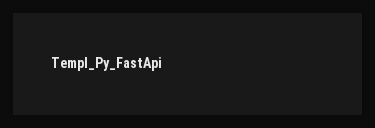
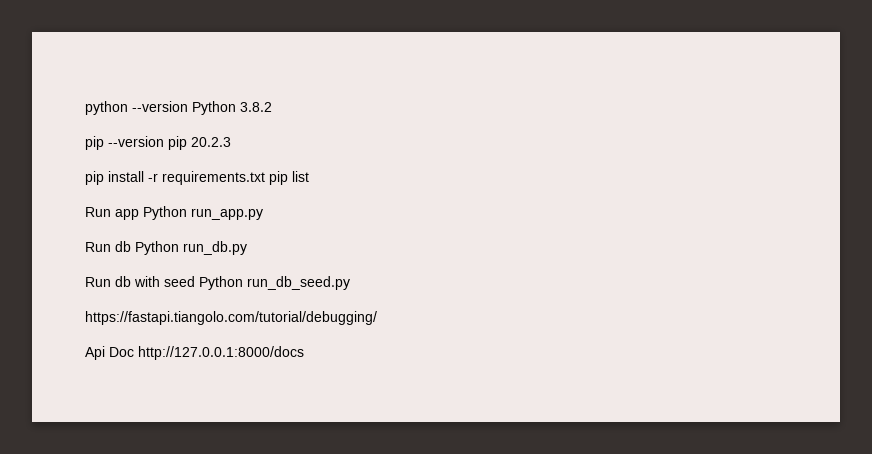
[51,57,162,71] Templ_Py_FastApi -> [85,101,272,115] [85,136,231,150] [85,171,309,185] [85,206,263,220] [85,241,247,255] [85,276,350,290] [85,311,377,325] [85,346,304,360] python --version Python 3.8.2 // pip --version pip 20.2.3 // pip install -r requirements.txt pip list // Run app Python run_app.py // Run db Python run_db.py // Run db with seed Python run_db_seed.py // https://fastapi.tiangolo.com/tutorial/debugging/ // Api Doc http://127.0.0.1:8000/docs

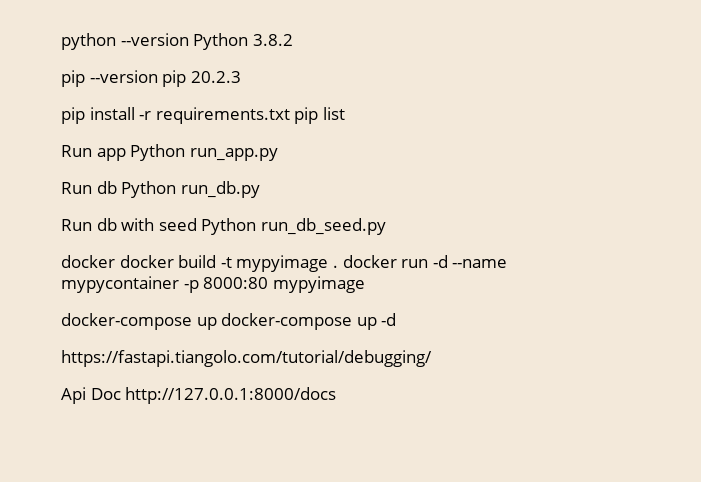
(350, 283) none -> [61,255,508,272] [61,276,365,293] [61,313,397,330] // docker docker build -t mypyimage . docker run -d --name mypycontainer -p 8000:80 mypyimage // docker-compose up docker-compose up -d

